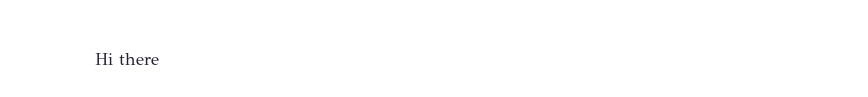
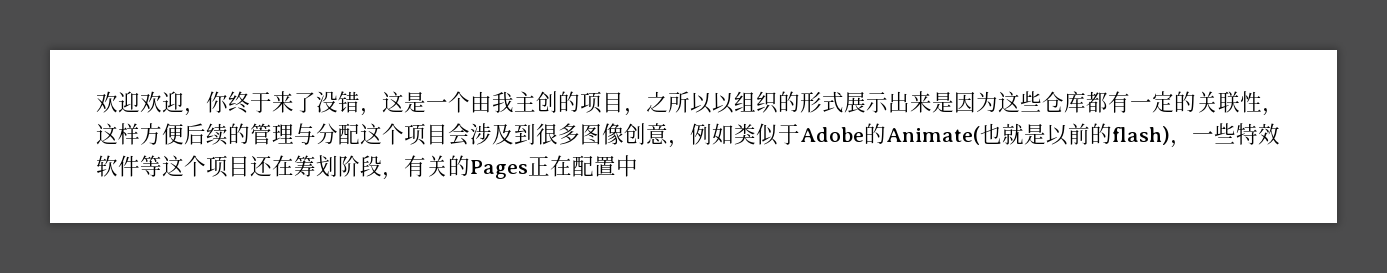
[95,53,159,65] Hi there -> [96,91,1284,116] [96,123,1280,148] [96,155,638,180] 欢迎欢迎，你终于来了没错，这是一个由我主创的项目，之所以以组织的形式展示出来是因为这些仓库都有一定的关联性，这样方便后续的管理与分配这个项目会涉及到很多图像创意，例如类似于Adobe的Animate(也就是以前的flash)，一些特效软件等这个项目还在筹划阶段，有关的Pages正在配置中

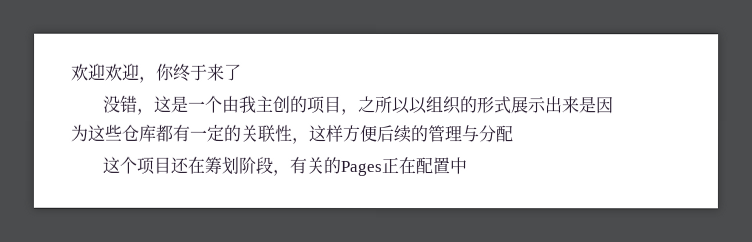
(316, 102) none -> (242, 72) //
[360,123,1280,148] [96,155,162,177] 这个项目会涉及到很多图像创意，例如类似于Adobe的Animate(也就是以前的flash)，一些特效软件等 -> (513, 134) //

